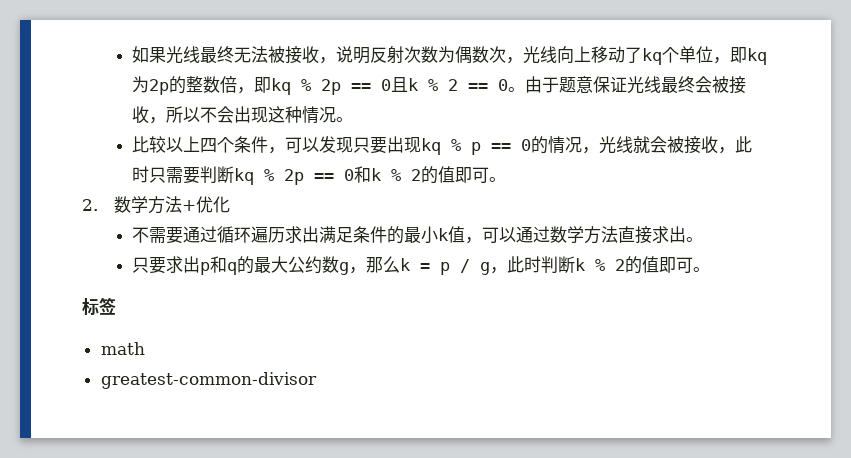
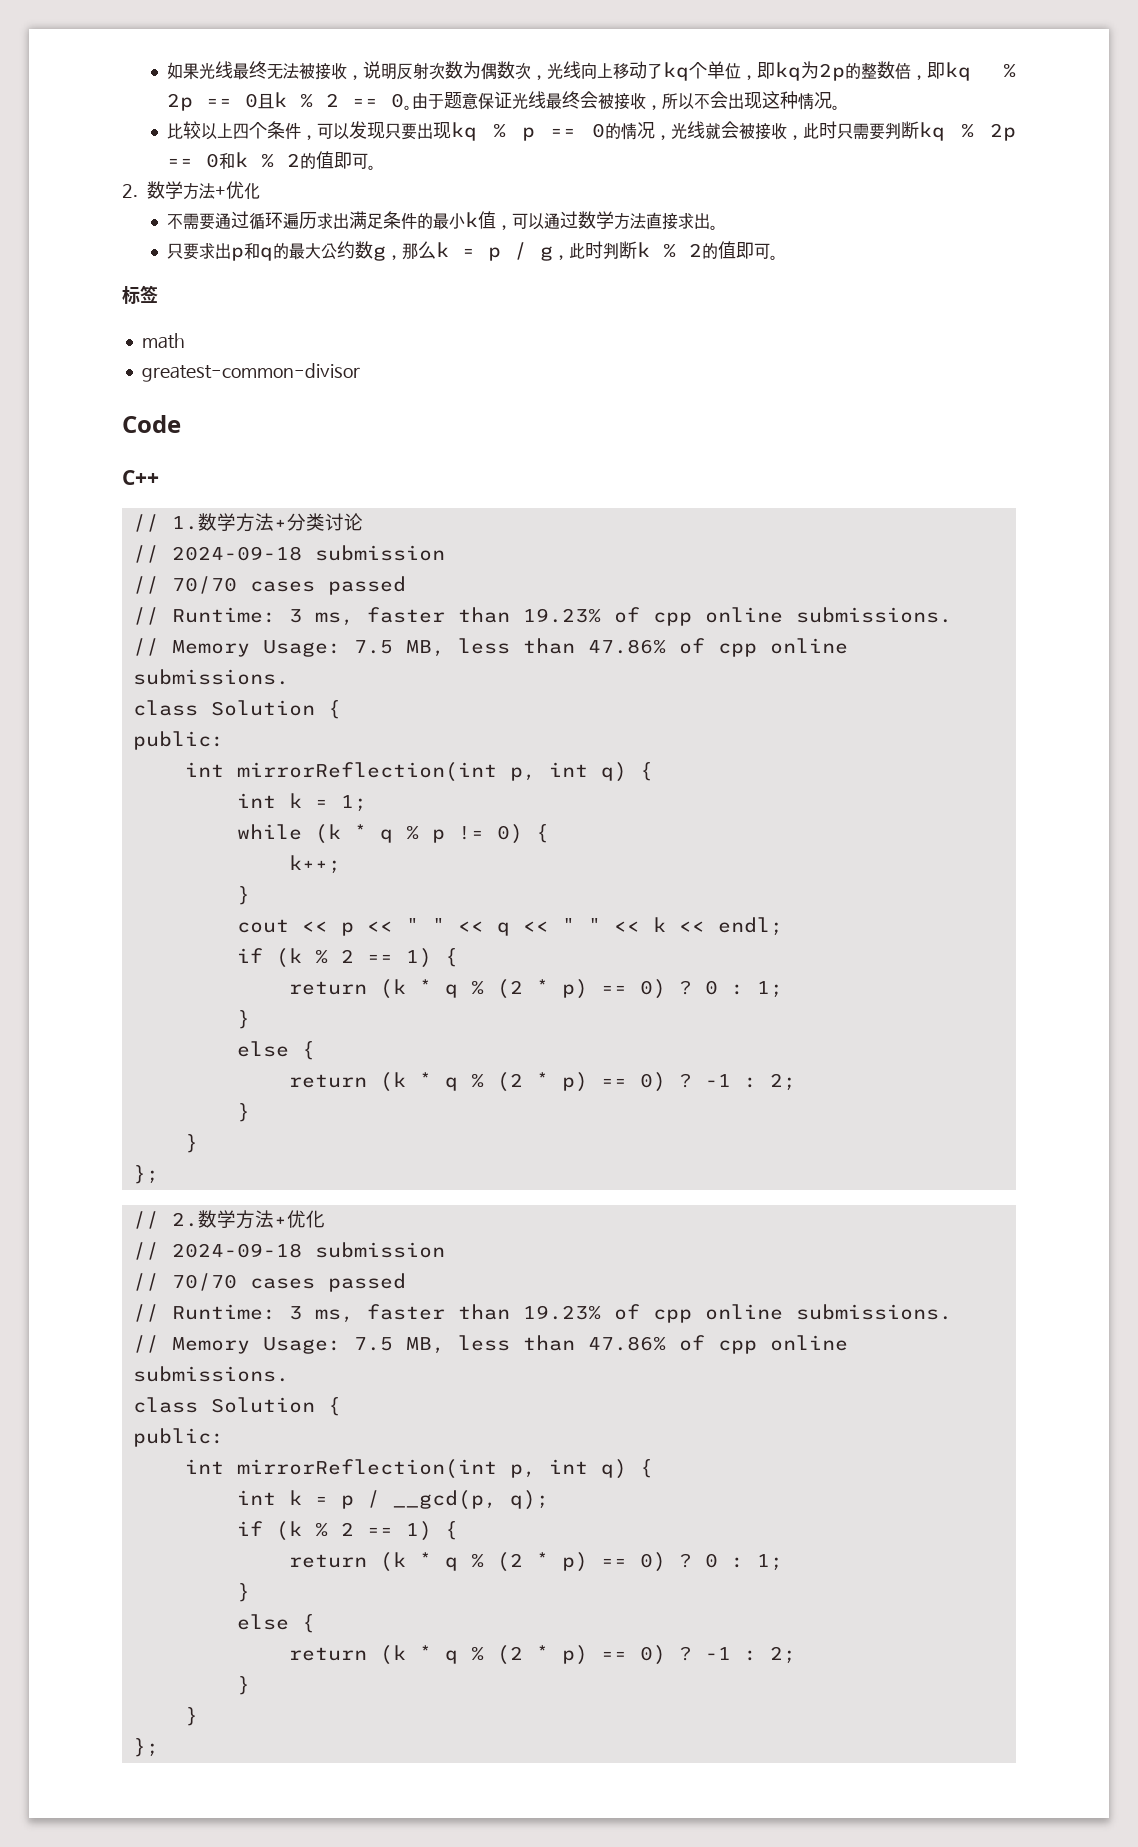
(317, 380) none -> [122,415,181,433] [122,470,159,485] [132,513,363,532] [132,545,445,563] [132,576,406,595] [132,607,952,626] [132,638,848,657] [132,669,289,685] [132,700,341,719] [132,731,224,750] [184,762,653,782] [236,793,367,812] [236,824,549,844] [288,855,341,874] [236,886,250,905] [236,917,783,936] [236,948,458,968] [288,979,783,999] [236,1010,250,1029] [236,1041,315,1060] [288,1072,796,1092] [236,1103,250,1122] [184,1134,198,1153] [132,1165,159,1184] [132,1210,325,1229] [132,1242,445,1260] [132,1273,406,1292] [132,1304,952,1323] [132,1335,848,1354] [132,1366,289,1382] [132,1397,341,1416] [132,1428,224,1447] [184,1459,653,1479] [236,1490,549,1510] [236,1521,458,1541] [288,1552,783,1572] [236,1583,250,1602] [236,1614,315,1633] [288,1645,796,1665] [236,1676,250,1695] [184,1707,198,1726] [132,1738,159,1757] // Code // C++ // // 1.数学方法+分类讨论 // // 2024-09-18 submission // // 70/70 cases passed // // Runtime: 3 ms, faster than 19.23% of cpp online submissions. // // Memory Usage: 7.5 MB, less than 47.86% of cpp online submissions. // class Solution { // public: // int mirrorReflection(int p, int q) { // int k = 1; // while (k * q % p != 0) { // k++; // } // cout << p << " " << q << " " << k << endl; // if (k % 2 == 1) { // return (k * q % (2 * p) == 0) ? 0 : 1; // } // else { // return (k * q % (2 * p) == 0) ? -1 : 2; // } // } // }; // // 2.数学方法+优化 // // 2024-09-18 submission // // 70/70 cases passed // // Runtime: 3 ms, faster than 19.23% of cpp online submissions. // // Memory Usage: 7.5 MB, less than 47.86% of cpp online submissions. // class Solution { // public: // int mirrorReflection(int p, int q) { // int k = p / __gcd(p, q); // if (k % 2 == 1) { // return (k * q % (2 * p) == 0) ? 0 : 1; // } // else { // return (k * q % (2 * p) == 0) ? -1 : 2; // } // } // };

